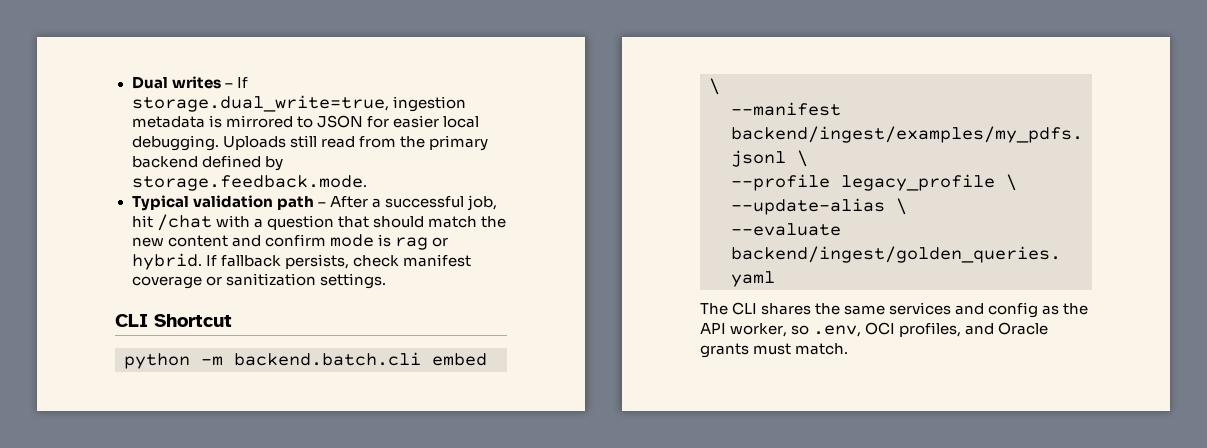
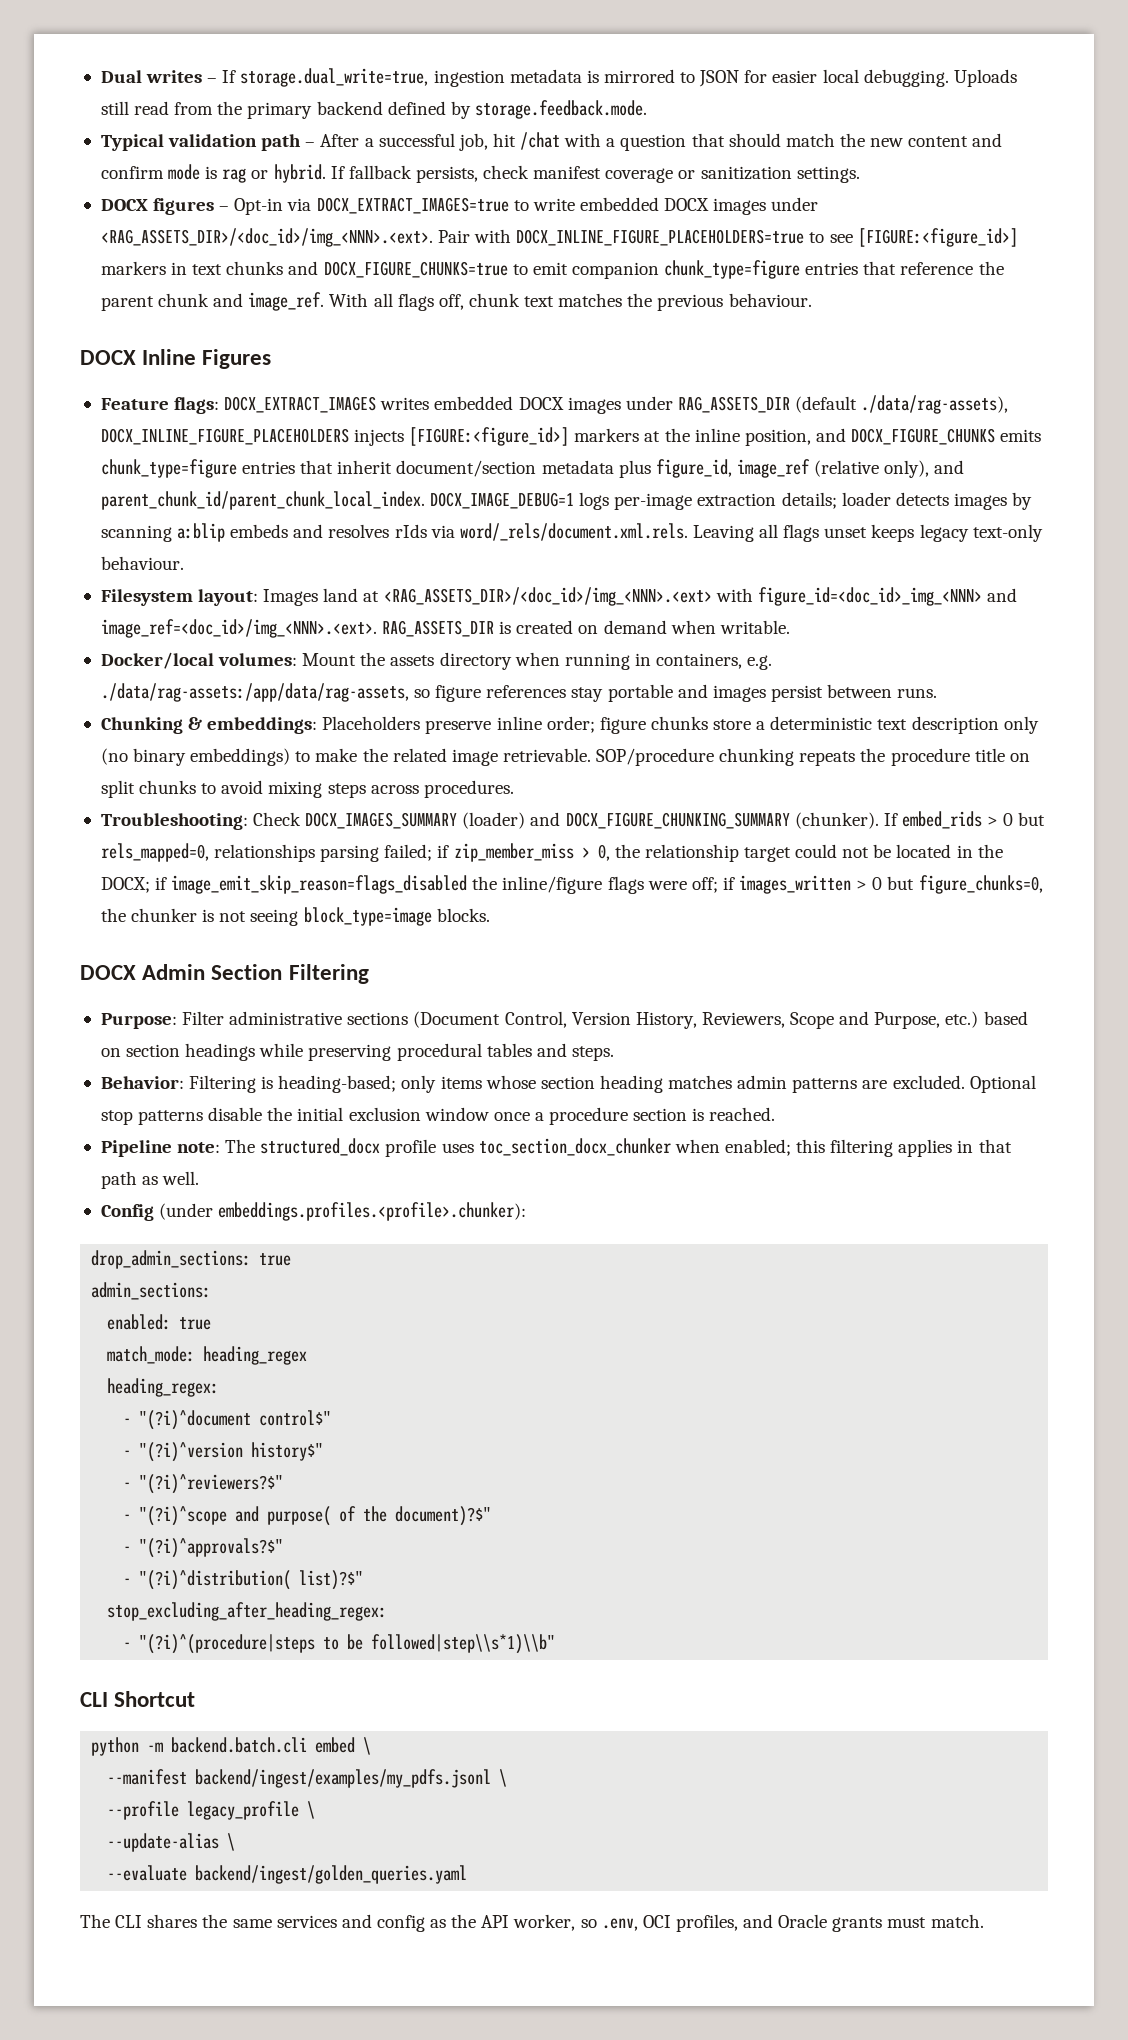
(386, 281) none -> [100,197,819,215] [100,228,1018,247] [100,260,1004,279] [100,292,812,311] [80,349,272,369] [100,395,1009,414] [100,427,1042,446] [100,459,965,478] [100,491,1033,510] [100,523,1043,542] [100,556,184,570] [100,587,1017,606] [100,619,790,638] [100,652,773,670] [100,683,938,702] [100,716,1039,734] [100,748,1030,766] [100,780,514,798] [100,811,1046,830] [100,843,1003,862] [100,875,1043,894] [100,907,490,926] [80,964,369,984] [100,1011,1028,1029] [100,1043,614,1061] [100,1075,1036,1093] [100,1107,776,1125] [100,1138,1012,1157] [100,1171,200,1189] [100,1202,527,1221] [91,1250,292,1269] [91,1282,212,1300] [107,1314,212,1330] [107,1346,308,1365] [107,1378,220,1397] [123,1410,332,1430] [123,1442,324,1462] [123,1474,284,1494] [123,1506,492,1526] [123,1538,284,1558] [123,1570,364,1590] [107,1602,388,1621] [123,1634,556,1654] // DOCX figures – Opt-in via DOCX_EXTRACT_IMAGES=true to write embedded DOCX images under <RAG_ASSETS_DIR>/<doc_id>/img_<NNN>.<ext>. Pair with DOCX_INLINE_FIGURE_PLACEHOLDERS=true to see [FIGURE:<figure_id>] markers in text chunks and DOCX_FIGURE_CHUNKS=true to emit companion chunk_type=figure entries that reference the parent chunk and image_ref. With all flags off, chunk text matches the previous behaviour. // DOCX Inline Figures // Feature flags: DOCX_EXTRACT_IMAGES writes embedded DOCX images under RAG_ASSETS_DIR (default ./data/rag-assets), DOCX_INLINE_FIGURE_PLACEHOLDERS injects [FIGURE:<figure_id>] markers at the inline position, and DOCX_FIGURE_CHUNKS emits chunk_type=figure entries that inherit document/section metadata plus figure_id, image_ref (relative only), and parent_chunk_id/parent_chunk_local_index. DOCX_IMAGE_DEBUG=1 logs per-image extraction details; loader detects images by scanning a:blip embeds and resolves rIds via word/_rels/document.xml.rels. Leaving all flags unset keeps legacy text-only behaviour. // Filesystem layout: Images land at <RAG_ASSETS_DIR>/<doc_id>/img_<NNN>.<ext> with figure_id=<doc_id>_img_<NNN> and image_ref=<doc_id>/img_<NNN>.<ext>. RAG_ASSETS_DIR is created on demand when writable. // Docker/local volumes: Mount the assets directory when running in containers, e.g. ./data/rag-assets:/app/data/rag-assets, so figure references stay portable and images persist between runs. // Chunking & embeddings: Placeholders preserve inline order; figure chunks store a deterministic text description only (no binary embeddings) to make the related image retrievable. SOP/procedure chunking repeats the procedure title on split chunks to avoid mixing steps across procedures. // Troubleshooting: Check DOCX_IMAGES_SUMMARY (loader) and DOCX_FIGURE_CHUNKING_SUMMARY (chunker). If embed_rids > 0 but rels_mapped=0, relationships parsing failed; if zip_member_miss > 0, the relationship target could not be located in the DOCX; if image_emit_skip_reason=flags_disabled the inline/figure flags were off; if images_written > 0 but figure_chunks=0, the chunker is not seeing block_type=image blocks. // DOCX Admin Section Filtering // Purpose: Filter administrative sections (Document Control, Version History, Reviewers, Scope and Purpose, etc.) based on section headings while preserving procedural tables and steps. // Behavior: Filtering is heading-based; only items whose section heading matches admin patterns are excluded. Optional stop patterns disable the initial exclusion window once a procedure section is reached. // Pipeline note: The structured_docx profile uses toc_section_docx_chunker when enabled; this filtering applies in that path as well. // Config (under embeddings.profiles.<profile>.chunker): // drop_admin_sections: true // admin_sections: // enabled: true // match_mode: heading_regex // heading_regex: // - "(?i)^document control$" // - "(?i)^version history$" // - "(?i)^reviewers?$" // - "(?i)^scope and purpose( of the document)?$" // - "(?i)^approvals?$" // - "(?i)^distribution( list)?$" // stop_excluding_after_heading_regex: // - "(?i)^(procedure|steps to be followed|step\\s*1)\\b"

